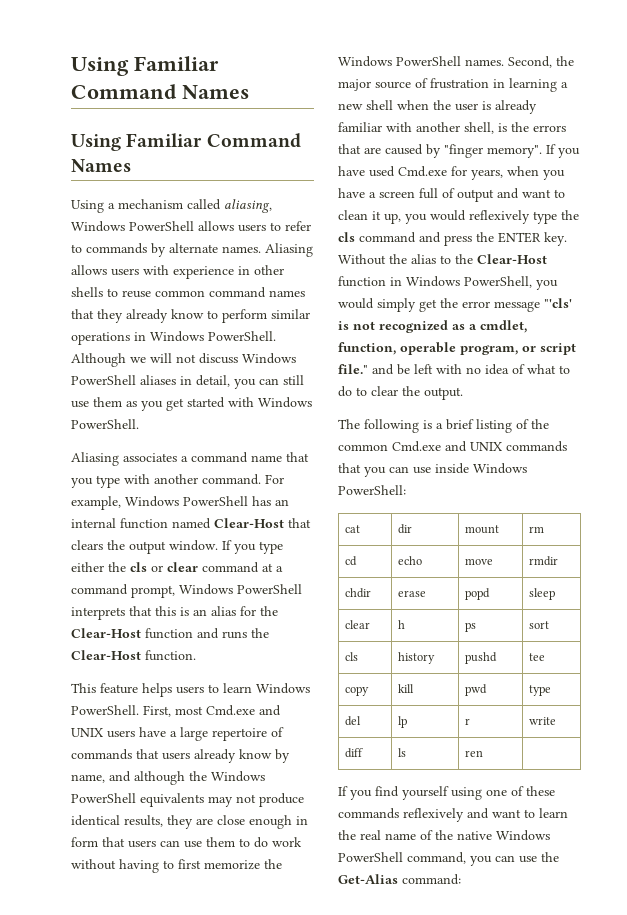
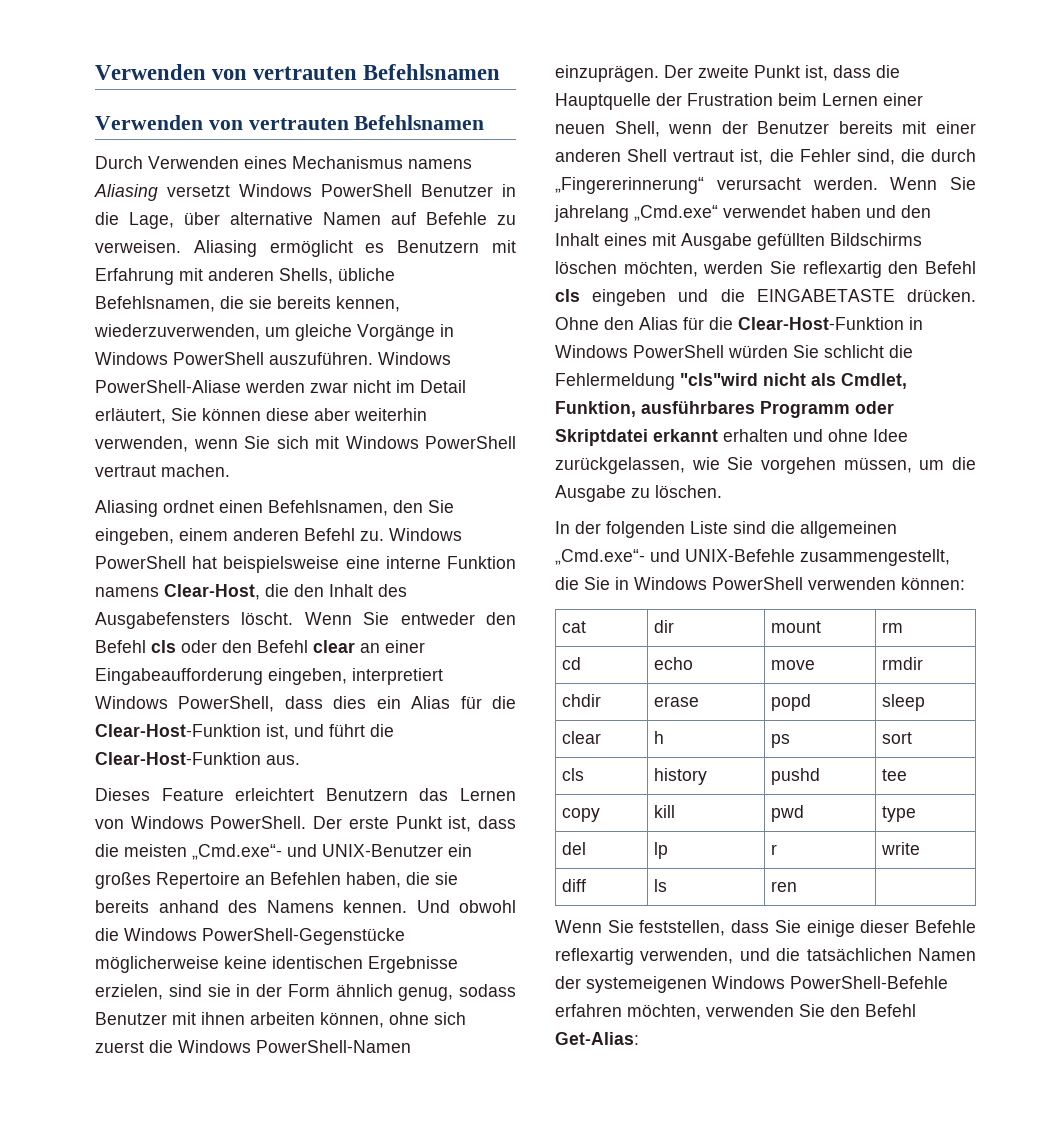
[71,56,219,76] [71,84,249,99] [71,133,301,151] [71,159,131,172] [71,199,272,213] [71,221,311,232] [71,243,313,257] [71,265,284,279] [71,287,305,298] [71,309,310,323] [71,331,276,345] [71,353,296,367] [71,375,304,389] [71,397,312,411] [71,419,139,429] [71,452,309,466] [71,474,284,488] [71,496,289,510] [71,518,311,529] [71,540,283,554] [71,562,283,573] [71,584,302,598] [71,606,278,620] [71,628,269,639] [71,650,196,661] [71,683,310,697] [71,705,281,717] [71,727,284,741] [71,749,290,763] [71,771,265,785] [71,793,304,807] [71,815,308,829] [71,837,302,848] [71,859,282,873] [338,56,574,68] [338,78,568,92] [338,100,537,114] [338,122,566,134] [338,144,580,158] [338,166,565,180] [338,188,565,202] [338,210,579,224] [338,232,567,246] [338,254,547,265] [338,276,558,290] [338,298,572,312] [338,320,527,333] [338,342,576,355] [338,364,570,375] [338,386,463,400] [338,419,549,433] [338,441,567,452] [338,463,527,477] [338,485,406,495] Using Familiar Command Names // Using Familiar Command Names // Using a mechanism called aliasing, Windows PowerShell allows users to refer to commands by alternate names. Aliasing allows users with experience in other shells to reuse common command names that they already know to perform similar operations in Windows PowerShell. Although we will not discuss Windows PowerShell aliases in detail, you can still use them as you get started with Windows PowerShell. // Aliasing associates a command name that you type with another command. For example, Windows PowerShell has an internal function named Clear-Host that clears the output window. If you type either the cls or clear command at a command prompt, Windows PowerShell interprets that this is an alias for the Clear-Host function and runs the Clear-Host function. // This feature helps users to learn Windows PowerShell. First, most Cmd.exe and UNIX users have a large repertoire of commands that users already know by name, and although the Windows PowerShell equivalents may not produce identical results, they are close enough in form that users can use them to do work without having to first memorize the Windows PowerShell names. Second, the major source of frustration in learning a new shell when the user is already familiar with another shell, is the errors that are caused by "finger memory". If you have used Cmd.exe for years, when you have a screen full of output and want to clean it up, you would reflexively type the cls command and press the ENTER key. Without the alias to the Clear-Host function in Windows PowerShell, you would simply get the error message "'cls' is not recognized as a cmdlet, function, operable program, or script file." and be left with no idea of what to do to clear the output. // The following is a brief listing of the common Cmd.exe and UNIX commands that you can use inside Windows PowerShell: -> [95,64,501,80] [95,115,485,130] [95,156,472,169] [94,184,516,201] [95,212,516,229] [95,240,516,257] [95,268,395,285] [95,296,400,312] [94,324,454,341] [95,352,451,365] [95,380,466,393] [95,408,427,424] [95,436,516,452] [95,464,230,477] [95,500,454,517] [95,528,462,545] [95,556,516,573] [95,584,407,600] [95,612,516,629] [95,640,425,653] [95,668,443,685] [95,696,516,712] [95,724,394,740] [95,752,300,765] [95,788,516,801] [95,816,516,832] [95,844,472,860] [95,872,458,889] [95,900,516,913] [95,928,405,945] [95,956,458,973] [95,984,516,1001] [95,1012,466,1028] [95,1040,411,1053] [555,65,900,82] [555,93,923,110] [555,121,976,137] [555,149,976,165] [555,177,976,194] [554,205,931,222] [555,233,922,250] [555,261,976,278] [555,289,976,306] [555,317,923,330] [555,345,913,358] [555,373,907,390] [555,401,894,418] [555,429,908,446] [555,457,976,474] [555,485,722,502] [555,521,897,538] [555,549,950,566] [555,577,965,590] Verwenden von vertrauten Befehlsnamen // Verwenden von vertrauten Befehlsnamen // Durch Verwenden eines Mechanismus namens Aliasing versetzt Windows PowerShell Benutzer in die Lage, über alternative Namen auf Befehle zu verweisen. Aliasing ermöglicht es Benutzern mit Erfahrung mit anderen Shells, übliche Befehlsnamen, die sie bereits kennen, wiederzuverwenden, um gleiche Vorgänge in Windows PowerShell auszuführen. Windows PowerShell-Aliase werden zwar nicht im Detail erläutert, Sie können diese aber weiterhin verwenden, wenn Sie sich mit Windows PowerShell vertraut machen. // Aliasing ordnet einen Befehlsnamen, den Sie eingeben, einem anderen Befehl zu. Windows PowerShell hat beispielsweise eine interne Funktion namens Clear-Host, die den Inhalt des Ausgabefensters löscht. Wenn Sie entweder den Befehl cls oder den Befehl clear an einer Eingabeaufforderung eingeben, interpretiert Windows PowerShell, dass dies ein Alias für die Clear-Host-Funktion ist, und führt die Clear-Host-Funktion aus. // Dieses Feature erleichtert Benutzern das Lernen von Windows PowerShell. Der erste Punkt ist, dass die meisten „Cmd.exe“- und UNIX-Benutzer ein großes Repertoire an Befehlen haben, die sie bereits anhand des Namens kennen. Und obwohl die Windows PowerShell-Gegenstücke möglicherweise keine identischen Ergebnisse erzielen, sind sie in der Form ähnlich genug, sodass Benutzer mit ihnen arbeiten können, ohne sich zuerst die Windows PowerShell-Namen einzuprägen. Der zweite Punkt ist, dass die Hauptquelle der Frustration beim Lernen einer neuen Shell, wenn der Benutzer bereits mit einer anderen Shell vertraut ist, die Fehler sind, die durch „Fingererinnerung“ verursacht werden. Wenn Sie jahrelang „Cmd.exe“ verwendet haben und den Inhalt eines mit Ausgabe gefüllten Bildschirms löschen möchten, werden Sie reflexartig den Befehl cls eingeben und die EINGABETASTE drücken. Ohne den Alias für die Clear-Host-Funktion in Windows PowerShell würden Sie schlicht die Fehlermeldung "cls"wird nicht als Cmdlet, Funktion, ausführbares Programm oder Skriptdatei erkannt erhalten und ohne Idee zurückgelassen, wie Sie vorgehen müssen, um die Ausgabe zu löschen. // In der folgenden Liste sind die allgemeinen „Cmd.exe“- und UNIX-Befehle zusammengestellt, die Sie in Windows PowerShell verwenden können:
[338,786,555,800] [338,808,568,822] [338,830,550,841] [338,852,559,866] [338,874,461,885] If you find yourself using one of these commands reflexively and want to learn the real name of the native Windows PowerShell command, you can use the Get-Alias command: -> [555,920,976,937] [555,948,976,965] [555,976,948,993] [555,1004,916,1020] [555,1032,639,1045] Wenn Sie feststellen, dass Sie einige dieser Befehle reflexartig verwenden, und die tatsächlichen Namen der systemeigenen Windows PowerShell-Befehle erfahren möchten, verwenden Sie den Befehl Get-Alias:

